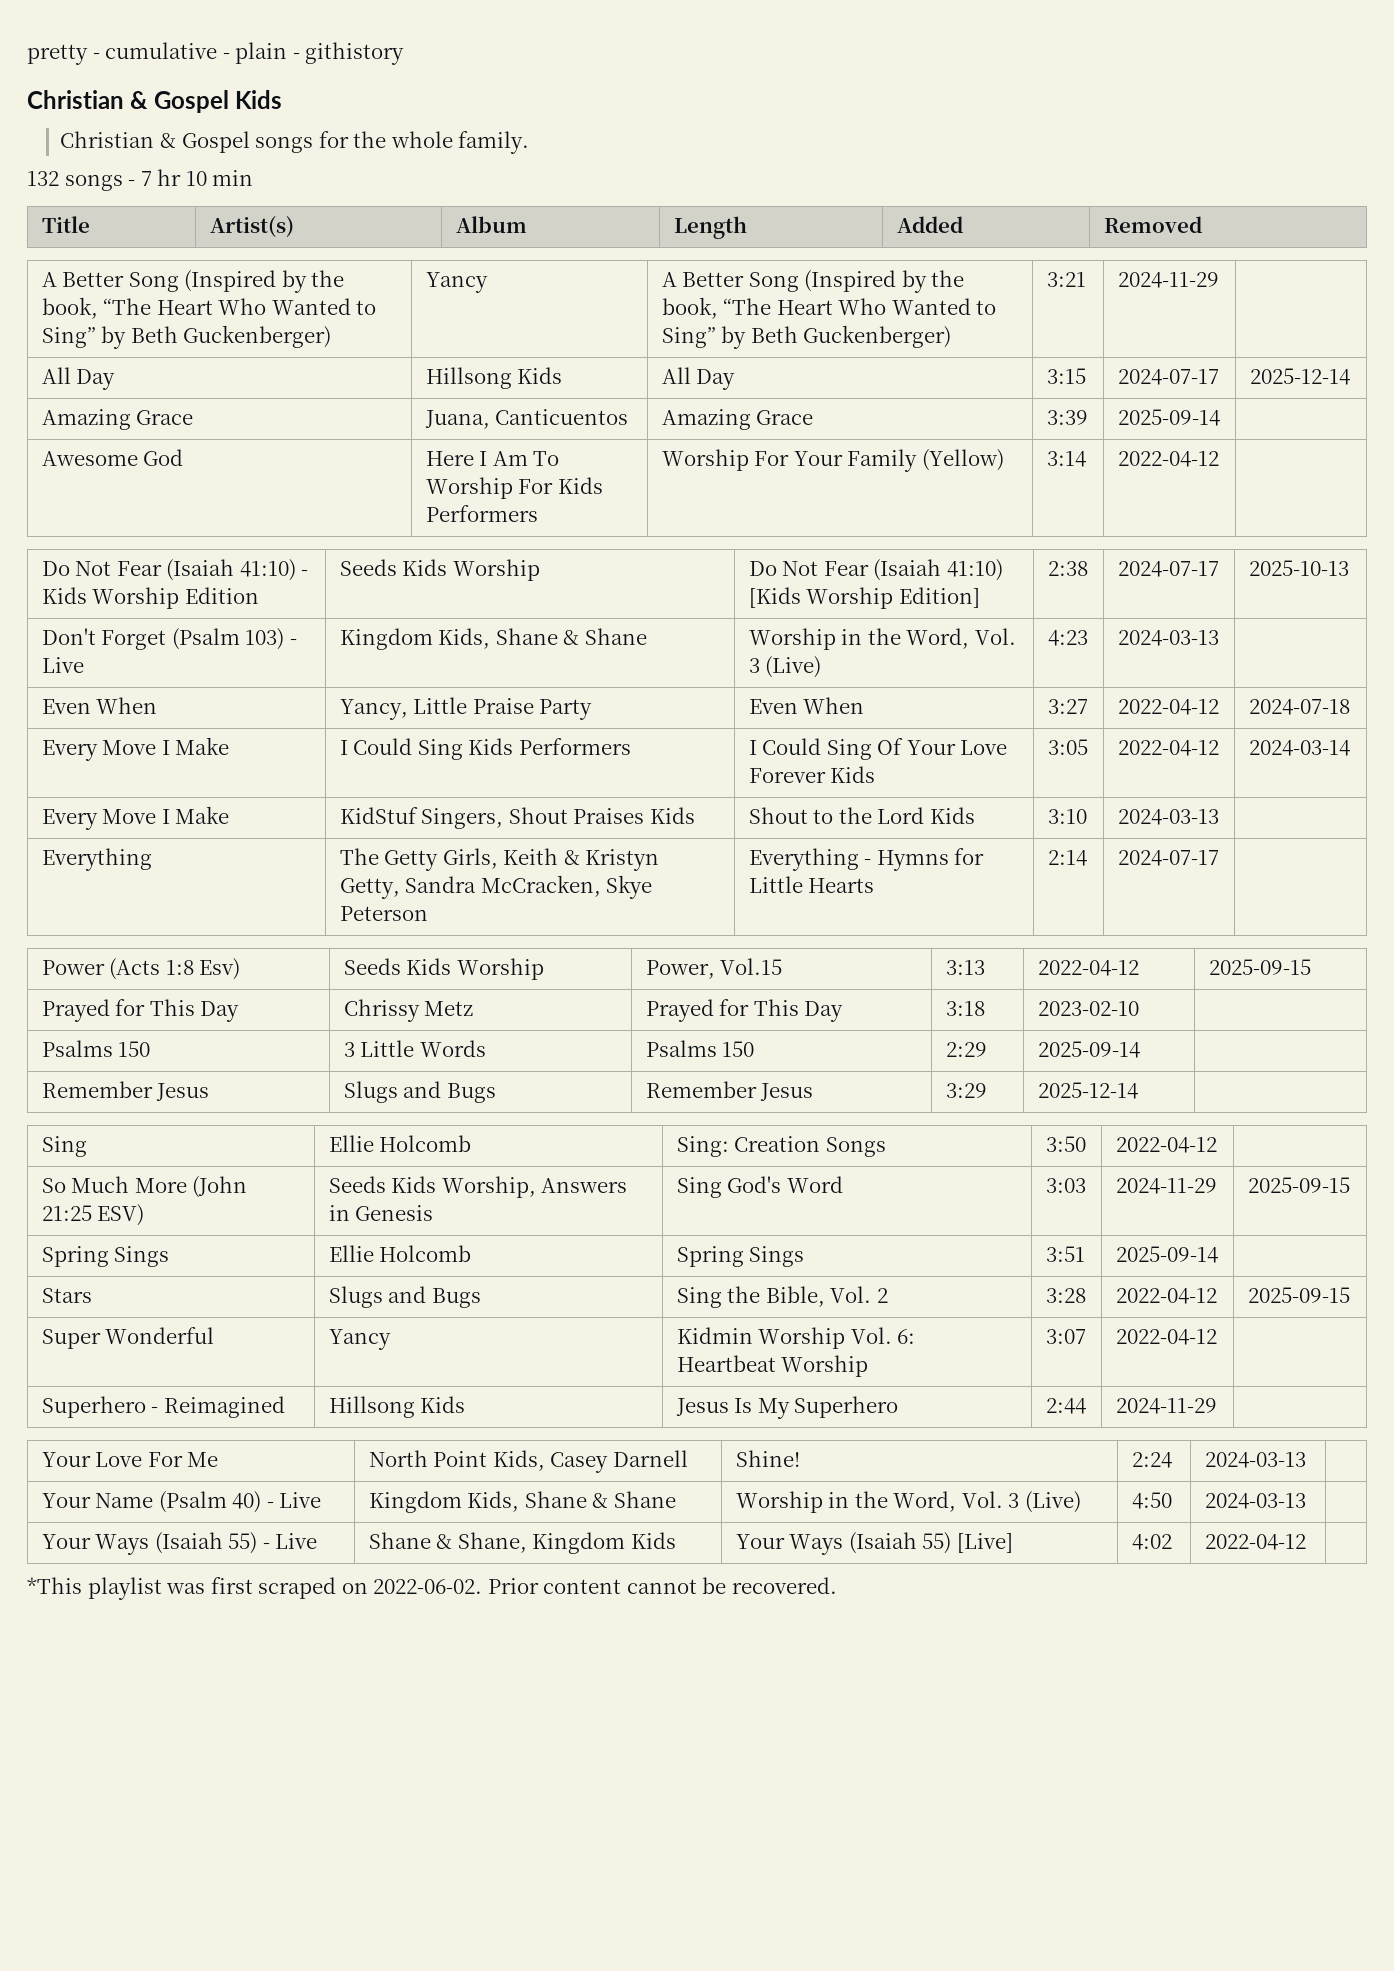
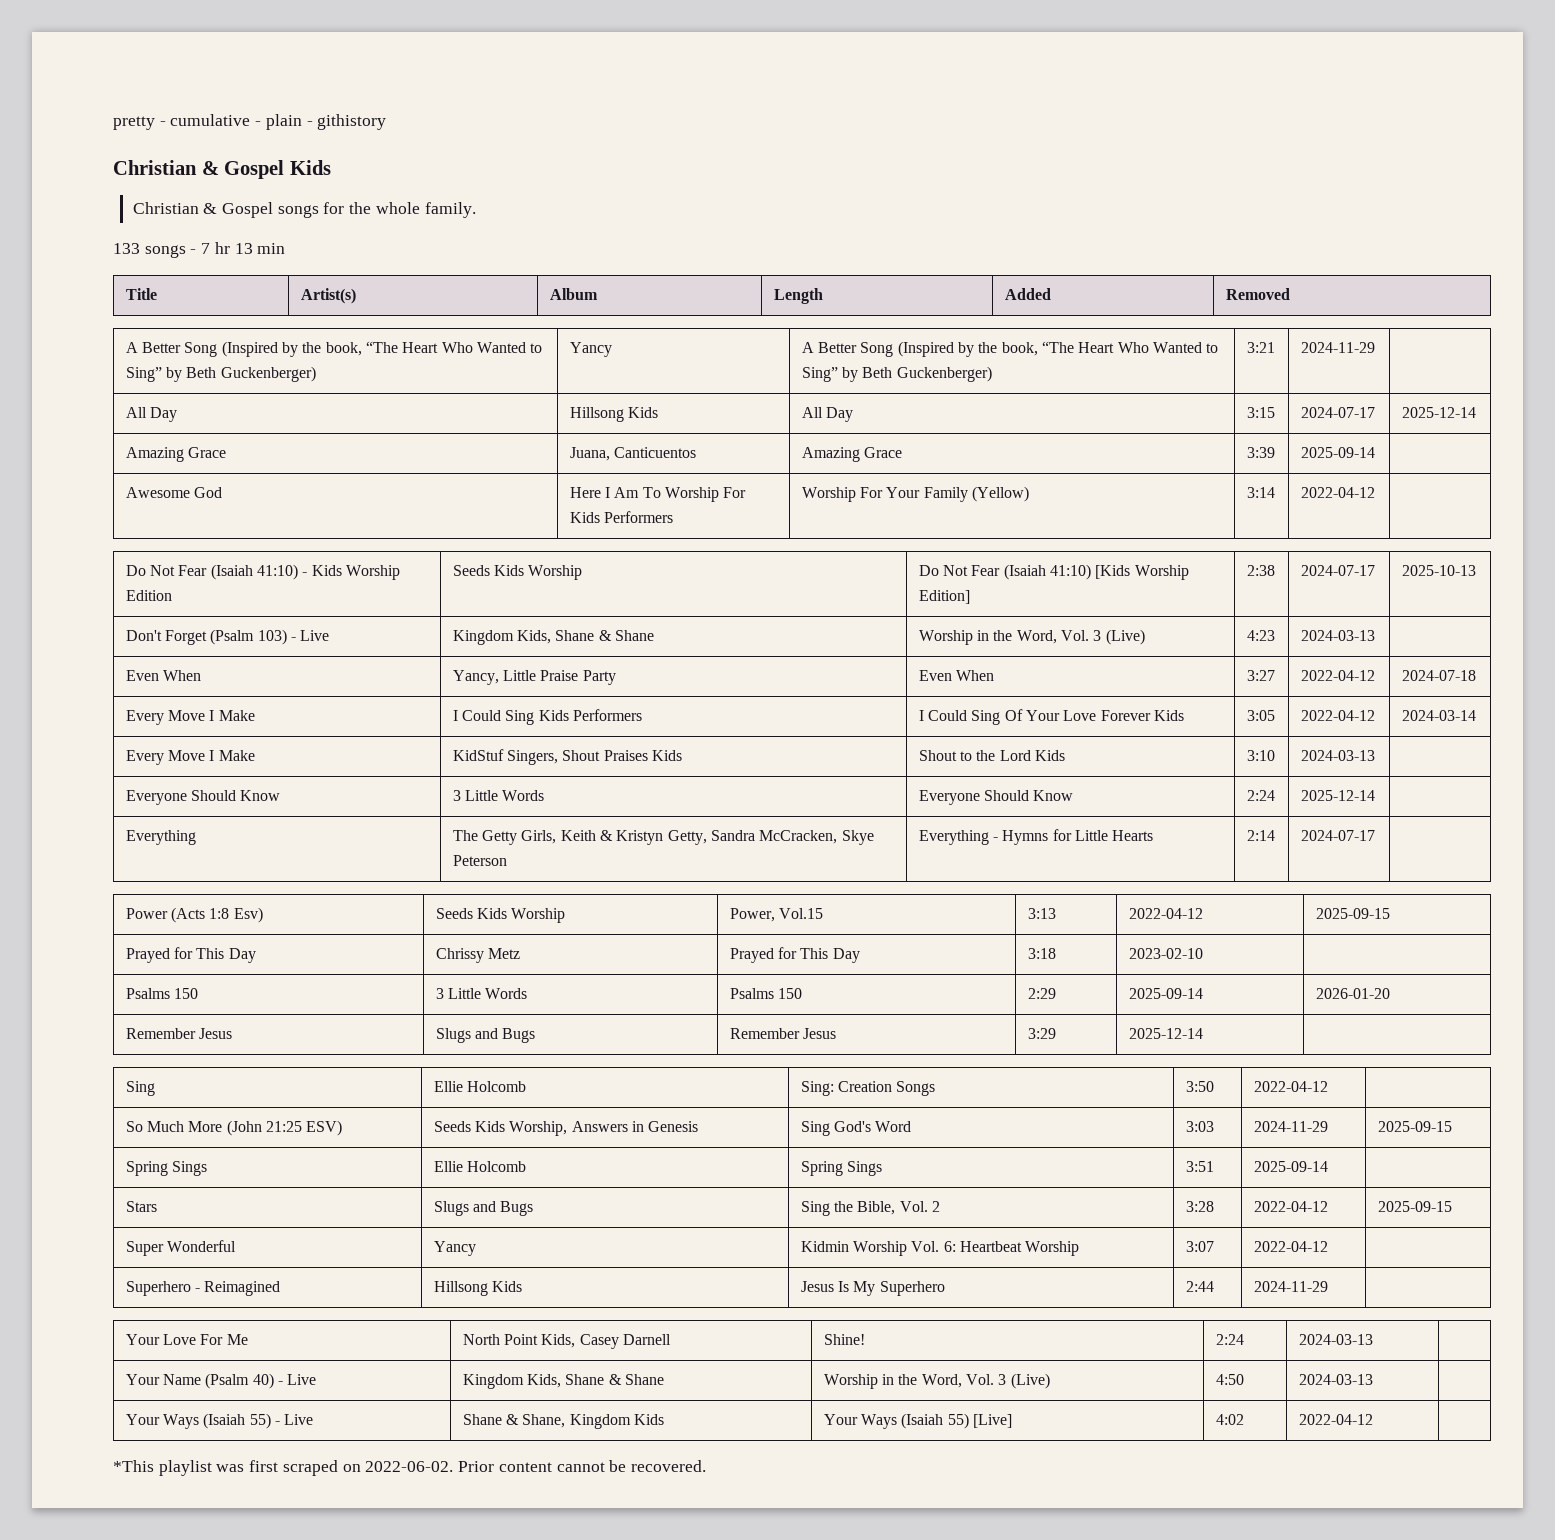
[27,171,59,186] 132 -> [113,243,140,254] 133
[185,171,207,186] 10 -> [234,243,253,254] 13
(1219, 817) none -> [125,790,281,805] [452,790,545,801] [918,790,1074,805] [1246,790,1275,801] [1300,790,1375,801] // Everyone Should Know | 3 Little Words | Everyone Should Know | 2:24 | 2025-12-14 |
(1140, 1049) none -> [1315,988,1390,999] 2026-01-20

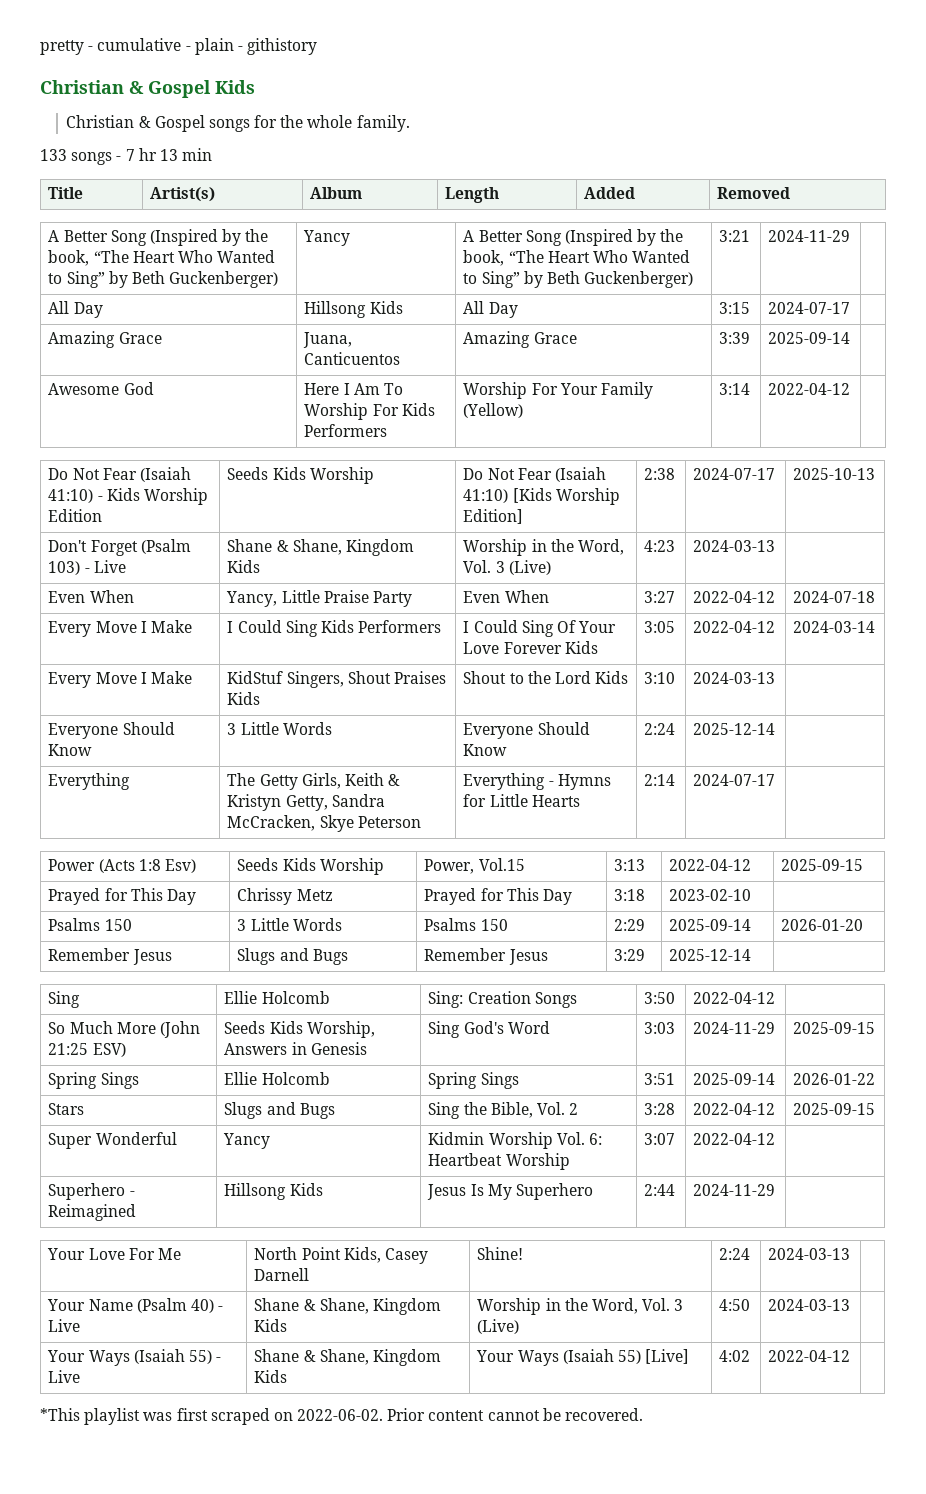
[1401,407,1476,418] 2025-12-14 -> (851, 308) none
[452,630,655,645] Kingdom Kids, Shane & Shane -> [227,539,415,556] [227,560,261,573] Shane & Shane, Kingdom Kids
(1328, 1166) none -> [793,1073,876,1085] 2026-01-22
[462,1374,665,1389] Kingdom Kids, Shane & Shane -> [254,1298,442,1315] [254,1319,288,1332] Shane & Shane, Kingdom Kids

